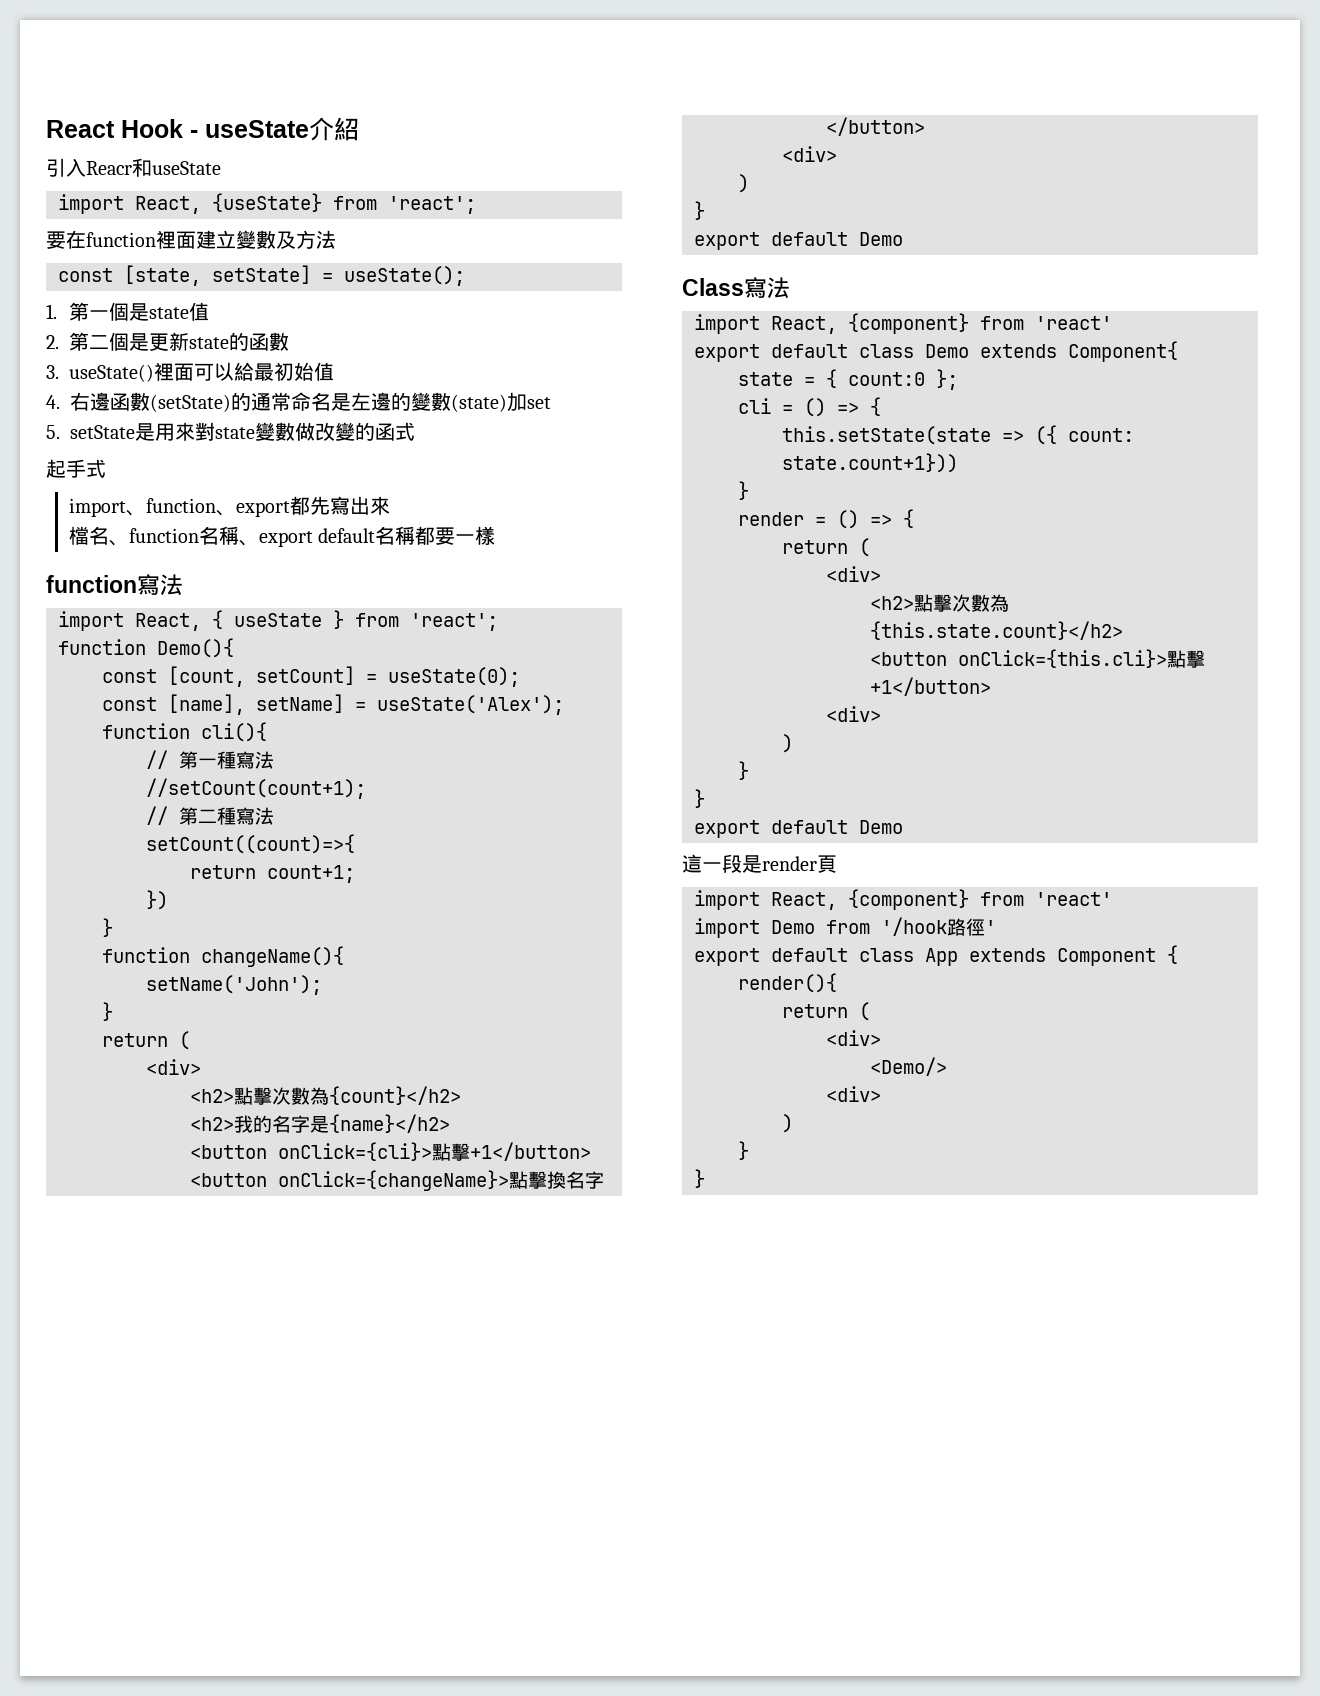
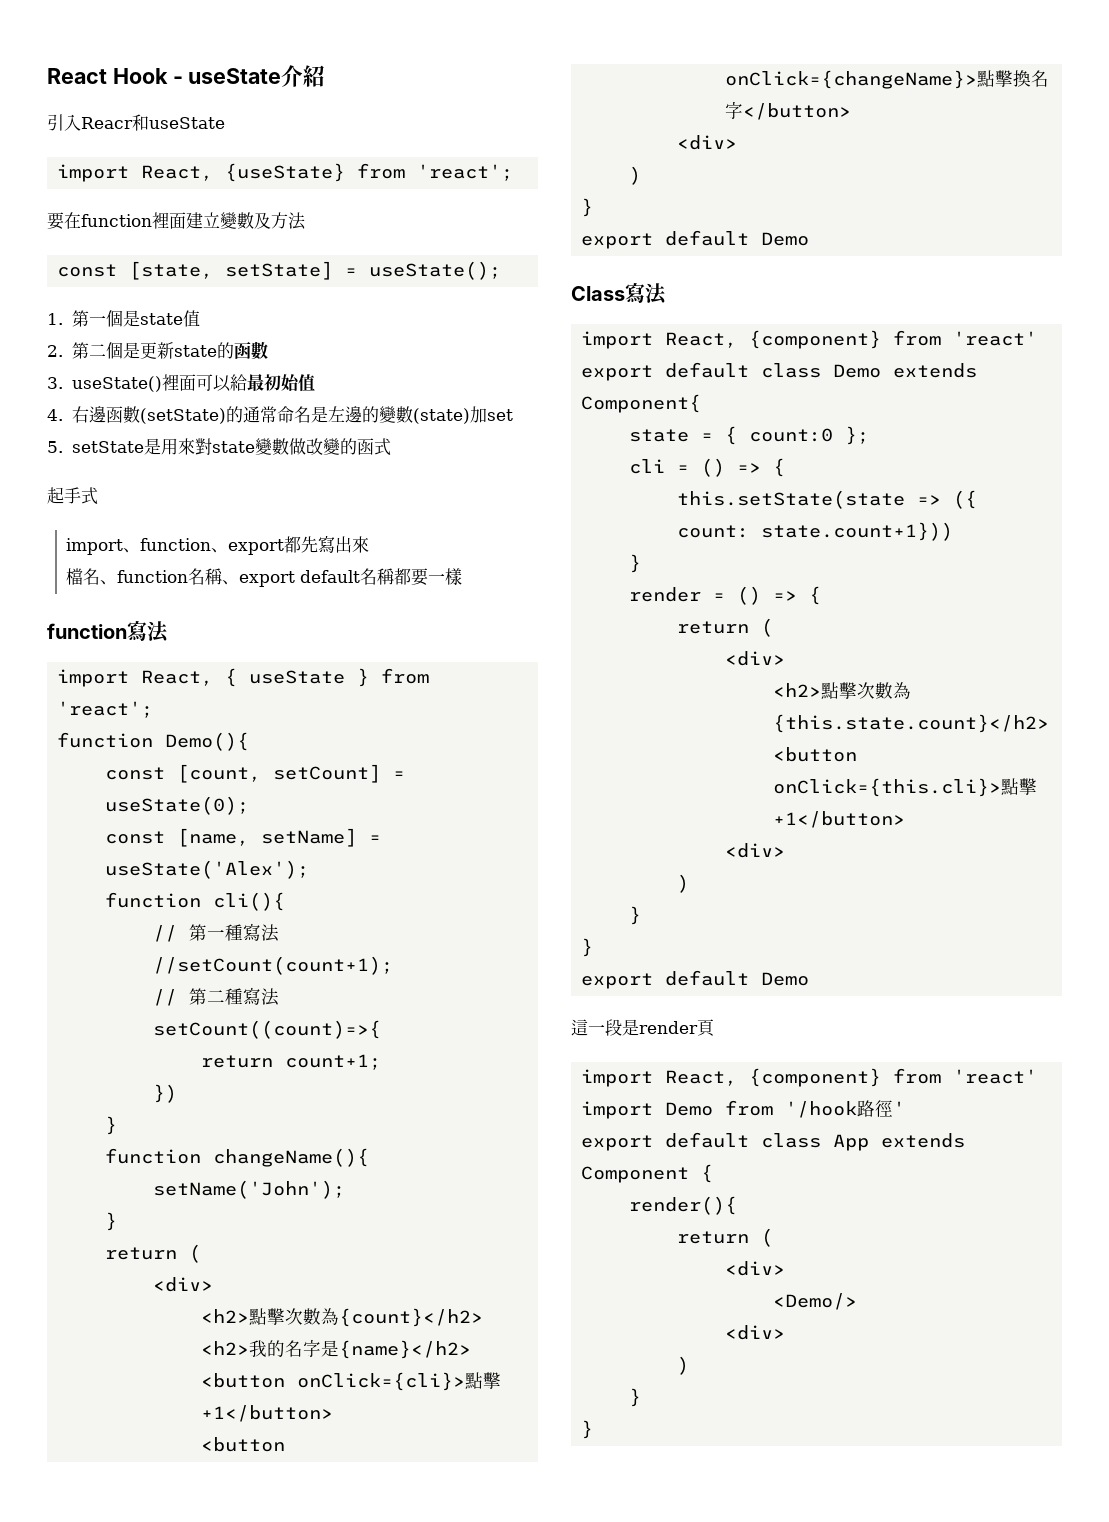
[168,694,245,715] [name], -> [177,828,250,847] [name,

